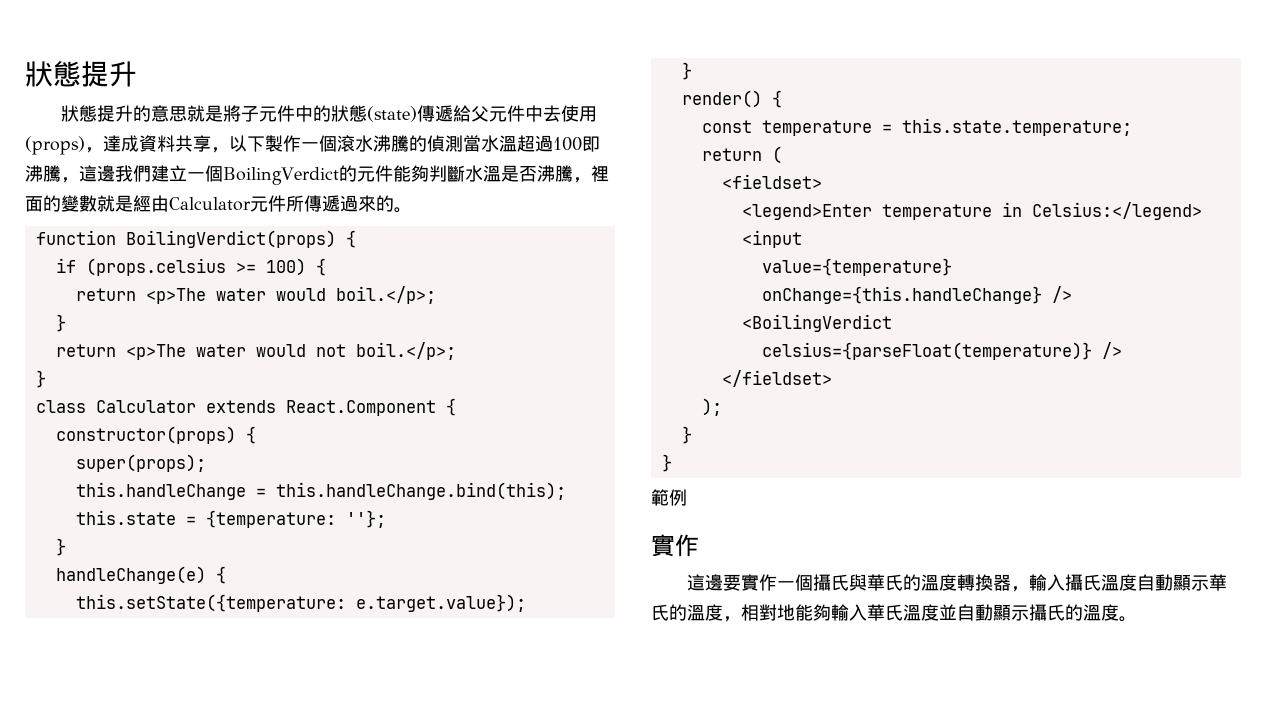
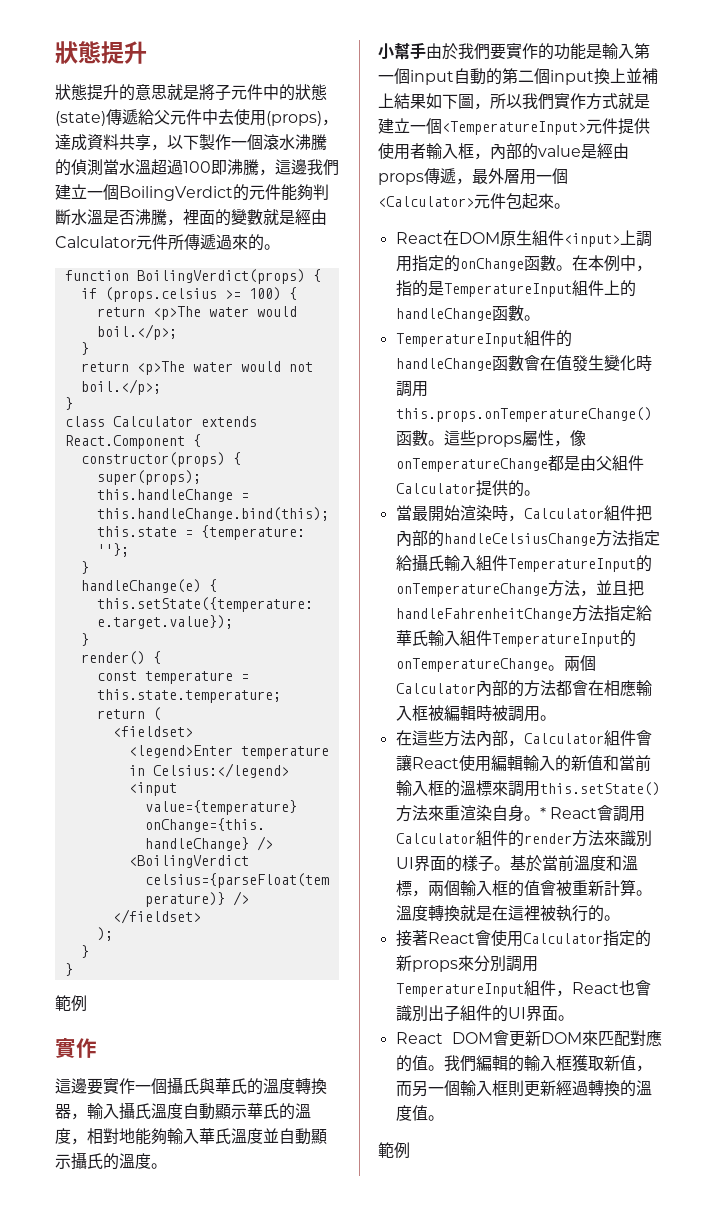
(1137, 619) none -> [378,42,650,60] [378,68,658,85] [378,93,650,110] [378,118,650,135] [378,143,629,160] [378,168,568,185] [378,193,570,209] [395,230,652,247] [395,255,652,272] [395,280,636,297] [395,305,540,321] [395,330,572,347] [395,354,652,372] [395,380,428,397] [395,407,652,422] [395,430,586,447] [395,455,644,472] [395,480,540,497] [395,505,652,522] [395,530,660,547] [395,554,652,572] [395,580,644,597] [395,605,652,622] [395,630,636,647] [395,655,596,672] [395,680,652,697] [395,705,556,722] [395,730,652,747] [395,755,651,772] [395,780,660,797] [395,805,645,822] [395,830,652,847] [395,855,638,872] [395,879,652,897] [395,905,620,922] [395,930,651,947] [395,955,538,972] [395,980,651,997] [395,1005,574,1022] [395,1030,662,1047] [395,1055,652,1072] [395,1080,652,1097] [395,1105,444,1121] [378,1142,410,1159] // 小幫手由於我們要實作的功能是輸入第一個input自動的第二個input換上並補上結果如下圖，所以我們實作方式就是建立一個<TemperatureInput>元件提供使用者輸入框，內部的value是經由props傳遞，最外層用一個<Calculator>元件包起來。 // React在DOM原生組件<input>上調用指定的onChange函數。在本例中，指的是TemperatureInput組件上的handleChange函數。 // TemperatureInput組件的handleChange函數會在值發生變化時調用this.props.onTemperatureChange()函數。這些props屬性，像onTemperatureChange都是由父組件Calculator提供的。 // 當最開始渲染時，Calculator組件把內部的handleCelsiusChange方法指定給攝氏輸入組件TemperatureInput的onTemperatureChange方法，並且把handleFahrenheitChange方法指定給華氏輸入組件TemperatureInput的onTemperatureChange。兩個Calculator內部的方法都會在相應輸入框被編輯時被調用。 // 在這些方法內部，Calculator組件會讓React使用編輯輸入的新值和當前輸入框的溫標來調用this.setState()方法來重渲染自身。* React會調用Calculator組件的render方法來識別UI界面的樣子。基於當前溫度和溫標，兩個輸入框的值會被重新計算。溫度轉換就是在這裡被執行的。 // 接著React會使用Calculator指定的新props來分別調用TemperatureInput組件，React也會識別出子組件的UI界面。 // React DOM會更新DOM來匹配對應的值。我們編輯的輸入框獲取新值，而另一個輸入框則更新經過轉換的溫度值。 // 範例

